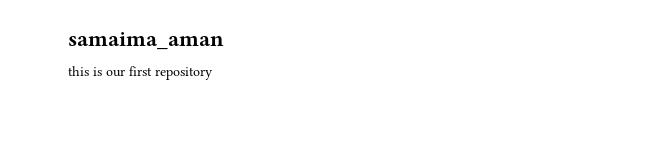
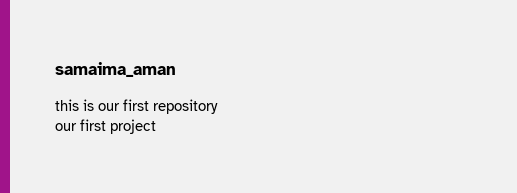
(213, 73) none -> [55,119,156,134] // our first project

